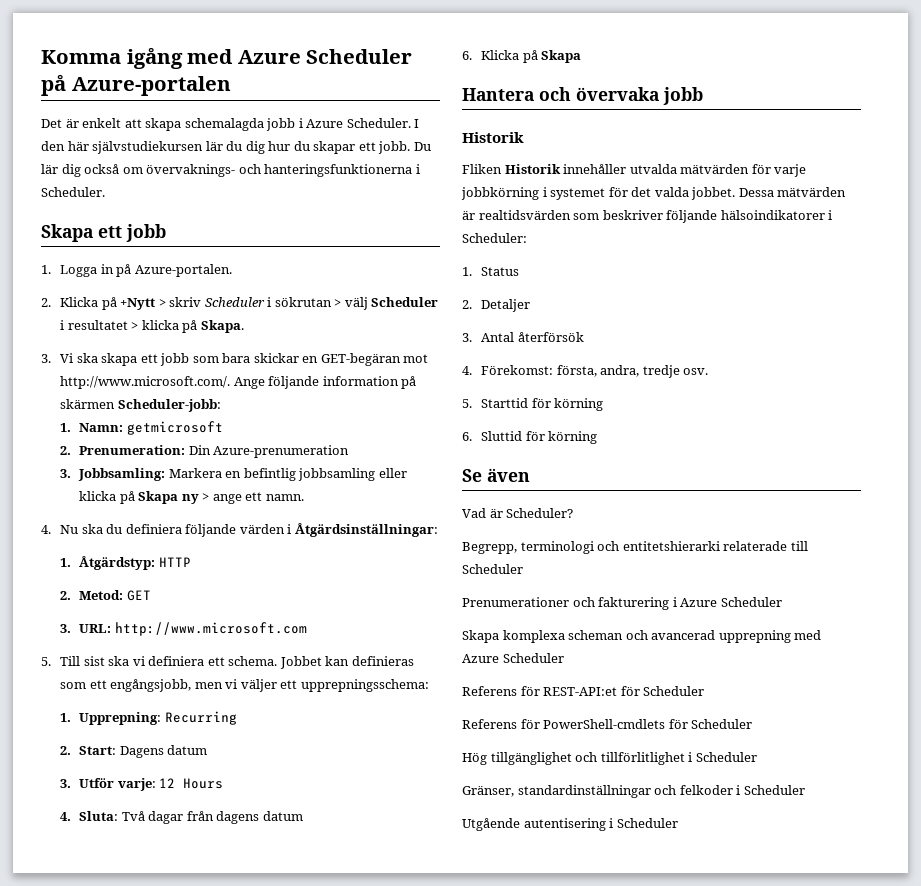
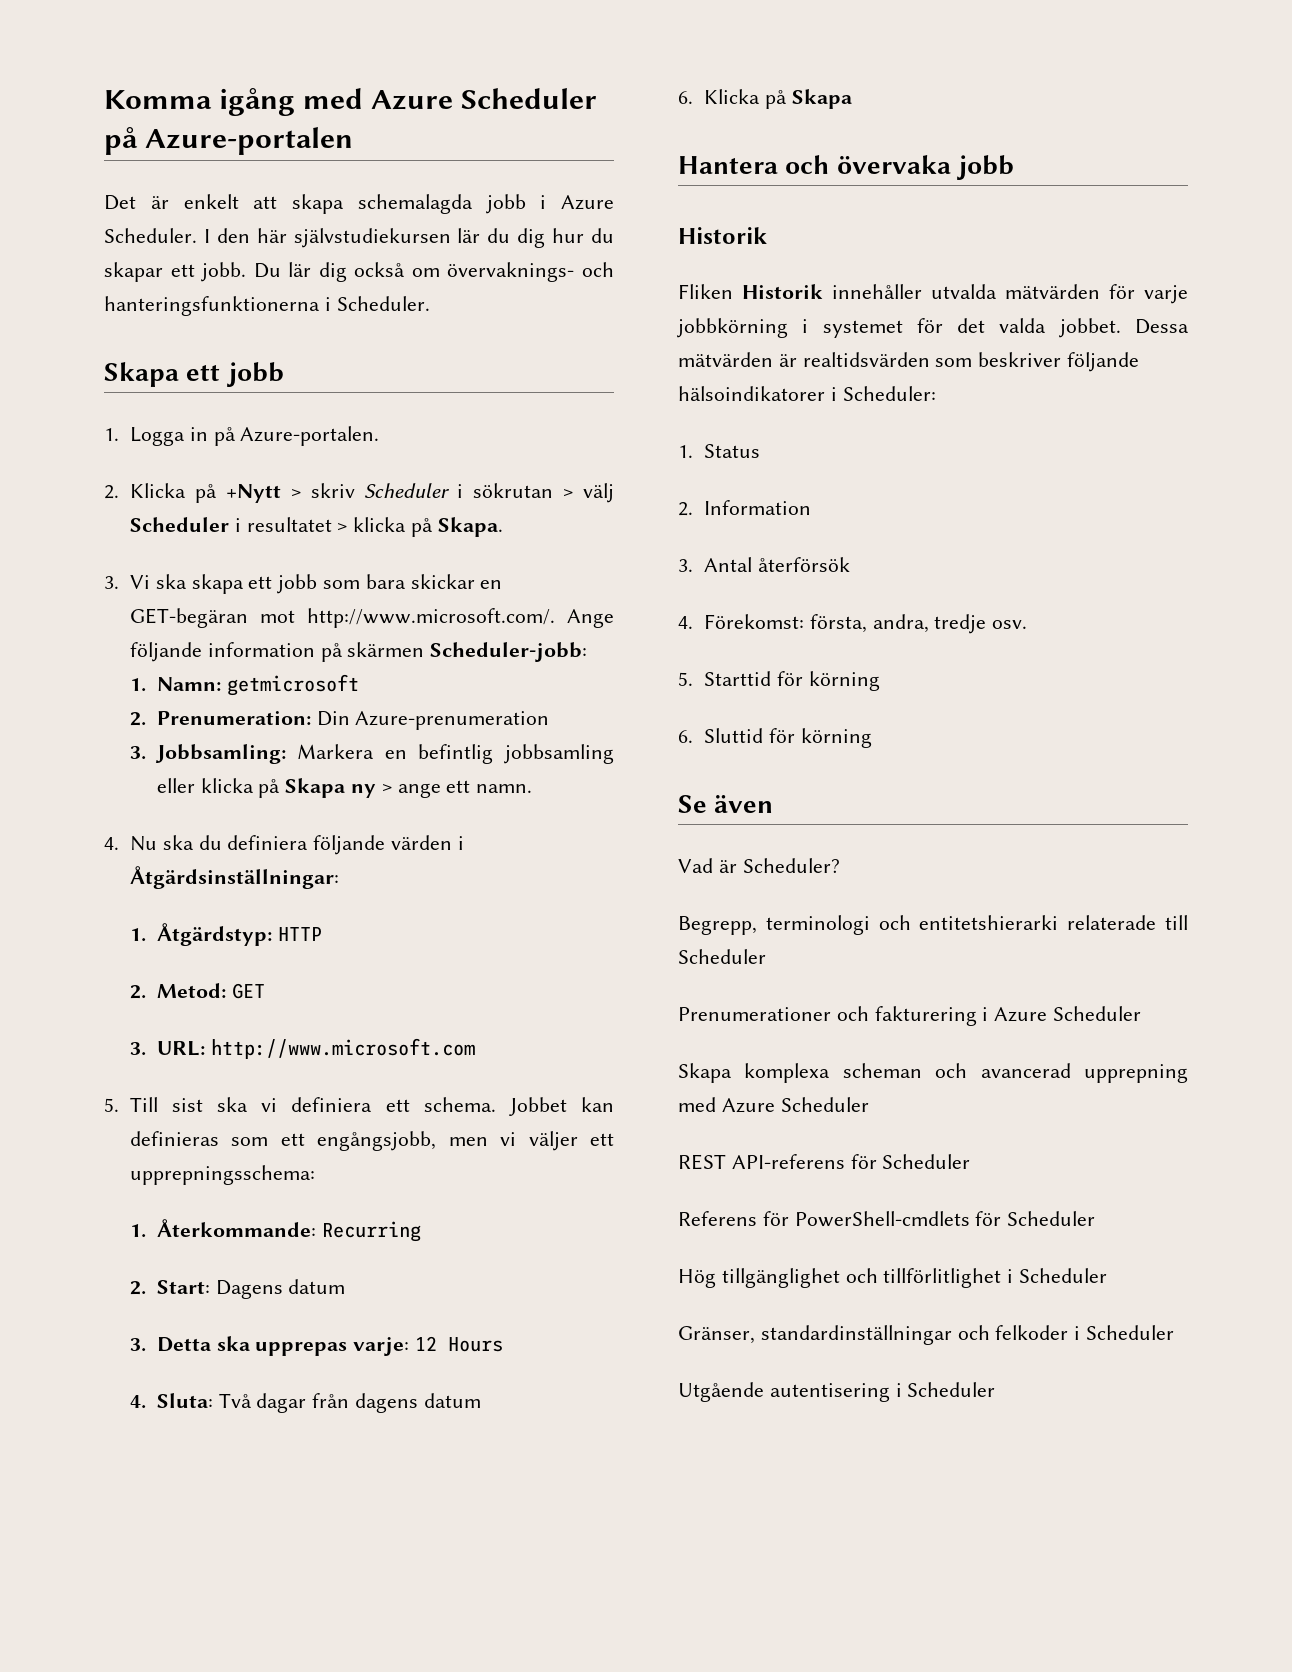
[79,712,162,725] Upprepning: -> [156,1219,316,1237] Återkommande:
[79,778,115,788] Utför -> [156,1336,348,1356] Detta ska upprepas
[481,299,531,312] Detaljer -> [703,500,811,515] Information
[462,686,618,696] Referens för REST-API:et -> [678,1154,845,1170] REST API-referens

